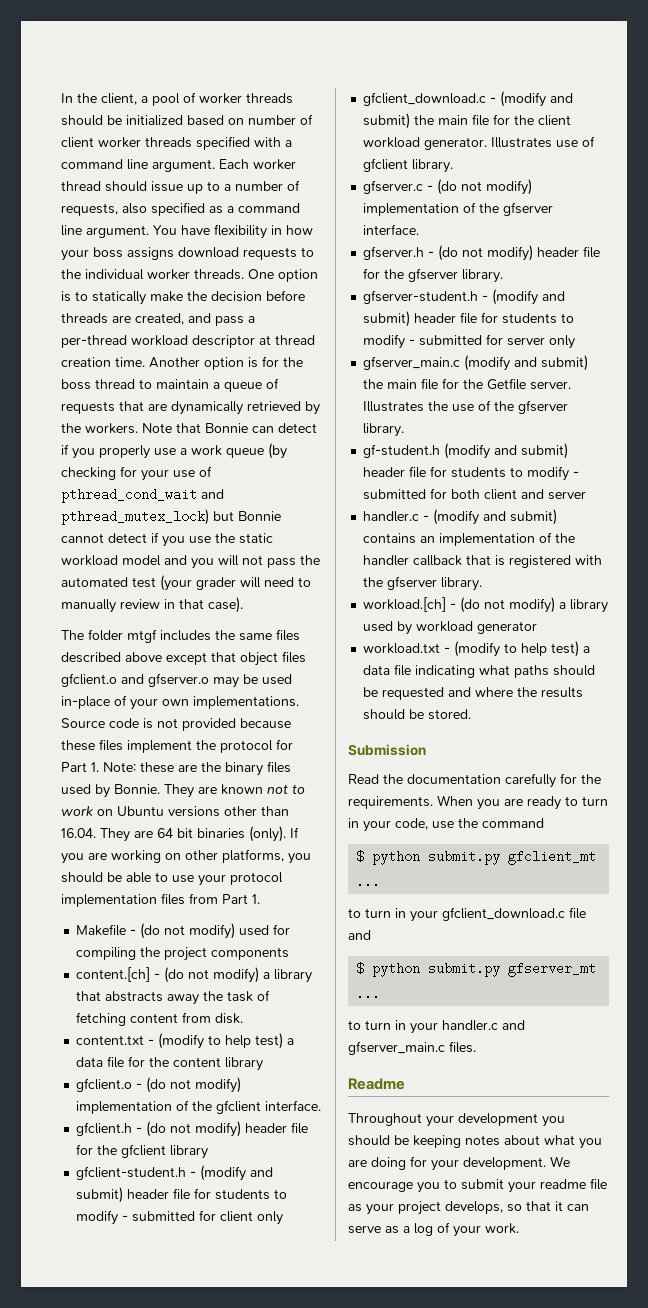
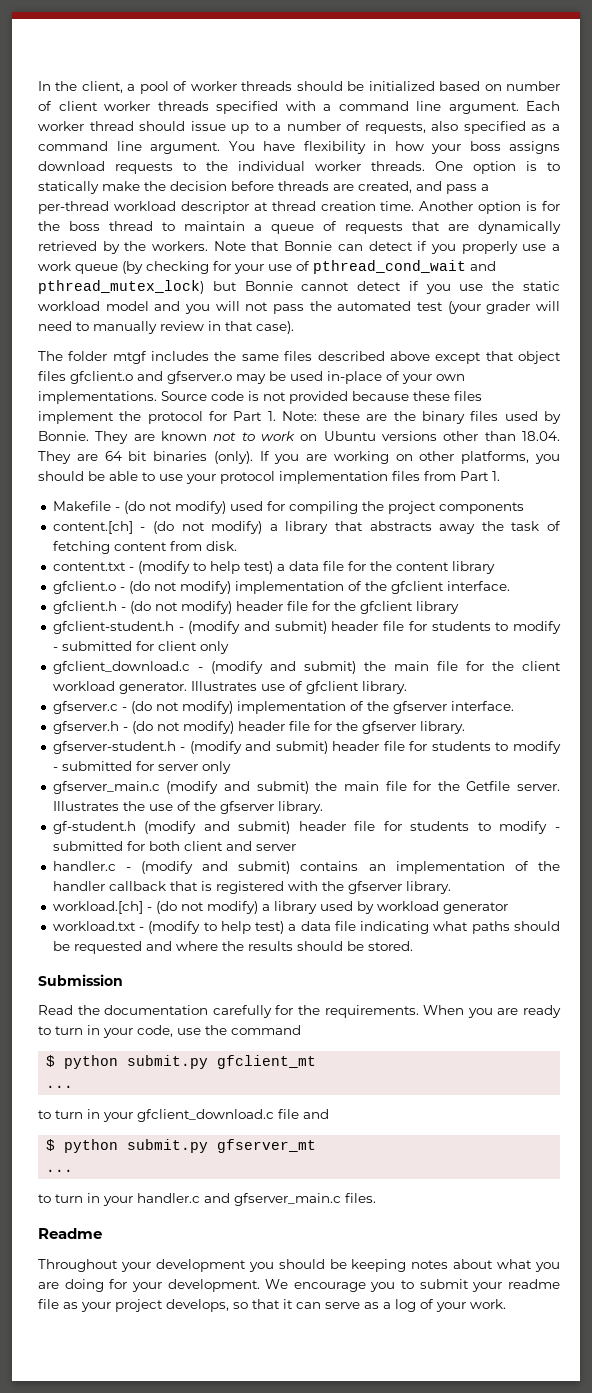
[61,828,96,838] 16.04. -> [521,431,560,441] 18.04.

